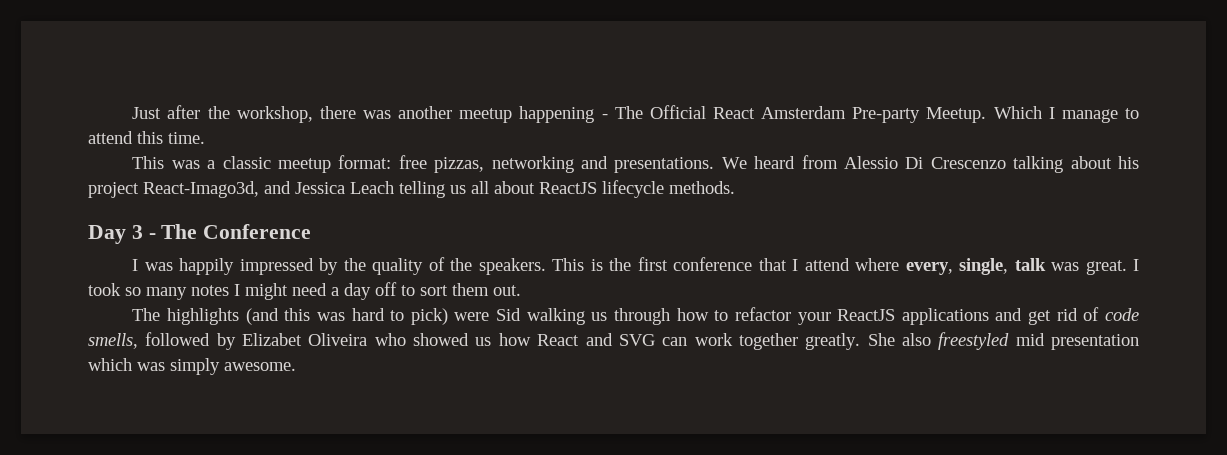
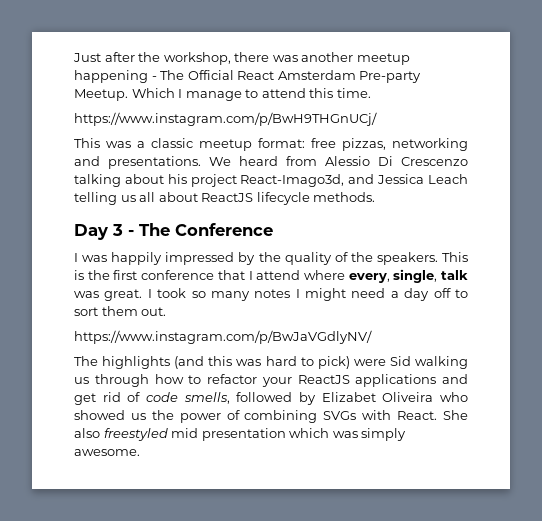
(205, 138) none -> [74,112,377,126] // https://www.instagram.com/p/BwH9THGnUCj/
(521, 290) none -> [74,330,372,344] // https://www.instagram.com/p/BwJaVGdlyNV/
[498,333,861,350] how React and SVG can work together greatly. -> [151,410,438,423] the power of combining SVGs with React.

